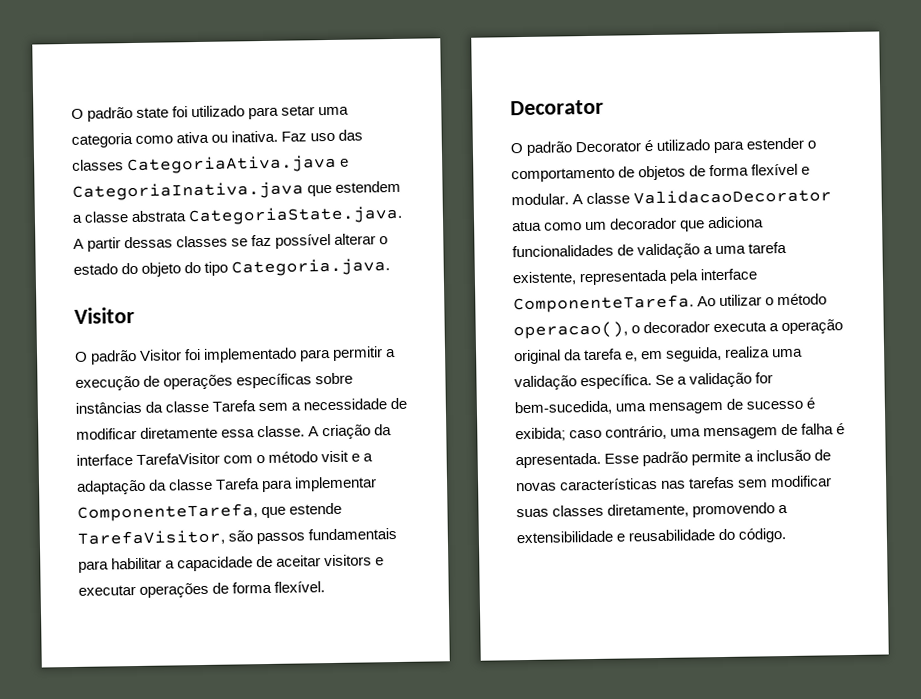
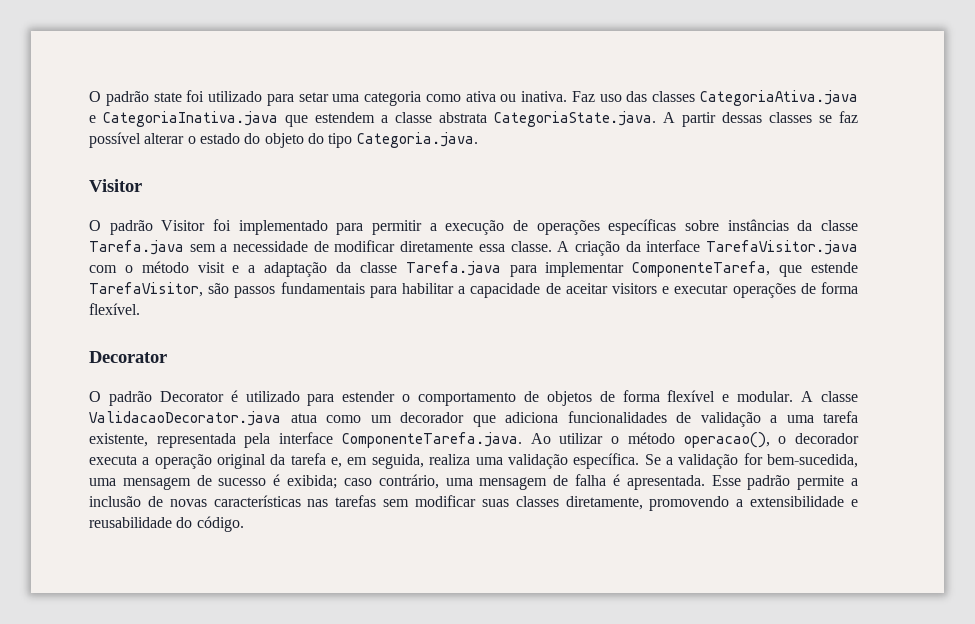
[212,400,257,412] Tarefa -> [89,240,184,255] Tarefa.java
[136,452,221,465] TarefaVisitor -> [706,240,859,255] TarefaVisitor.java
[215,478,261,490] Tarefa -> [405,261,501,276] Tarefa.java
[633,188,833,205] ValidacaoDecorator -> [89,411,281,426] ValidacaoDecorator.java
[513,294,694,314] ComponenteTarefa. -> [341,432,522,448] ComponenteTarefa.java.

